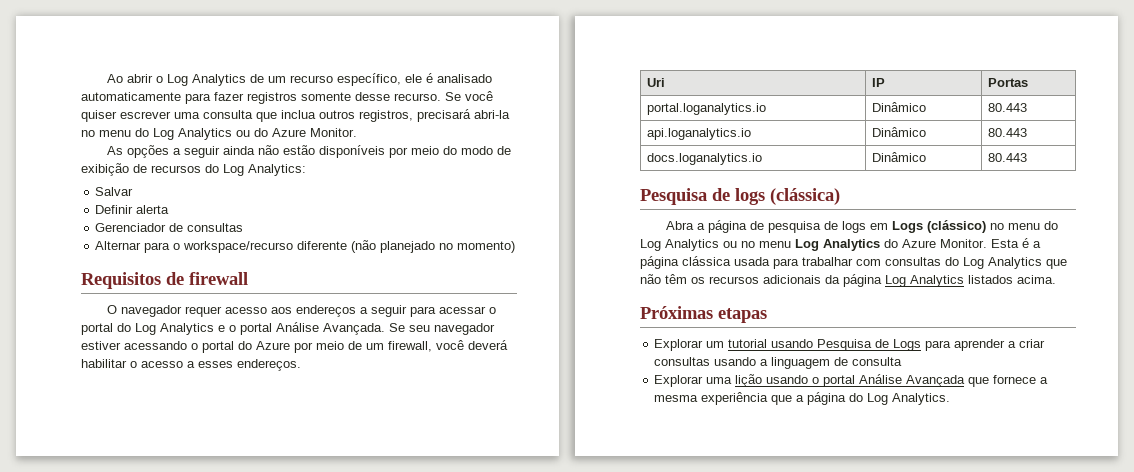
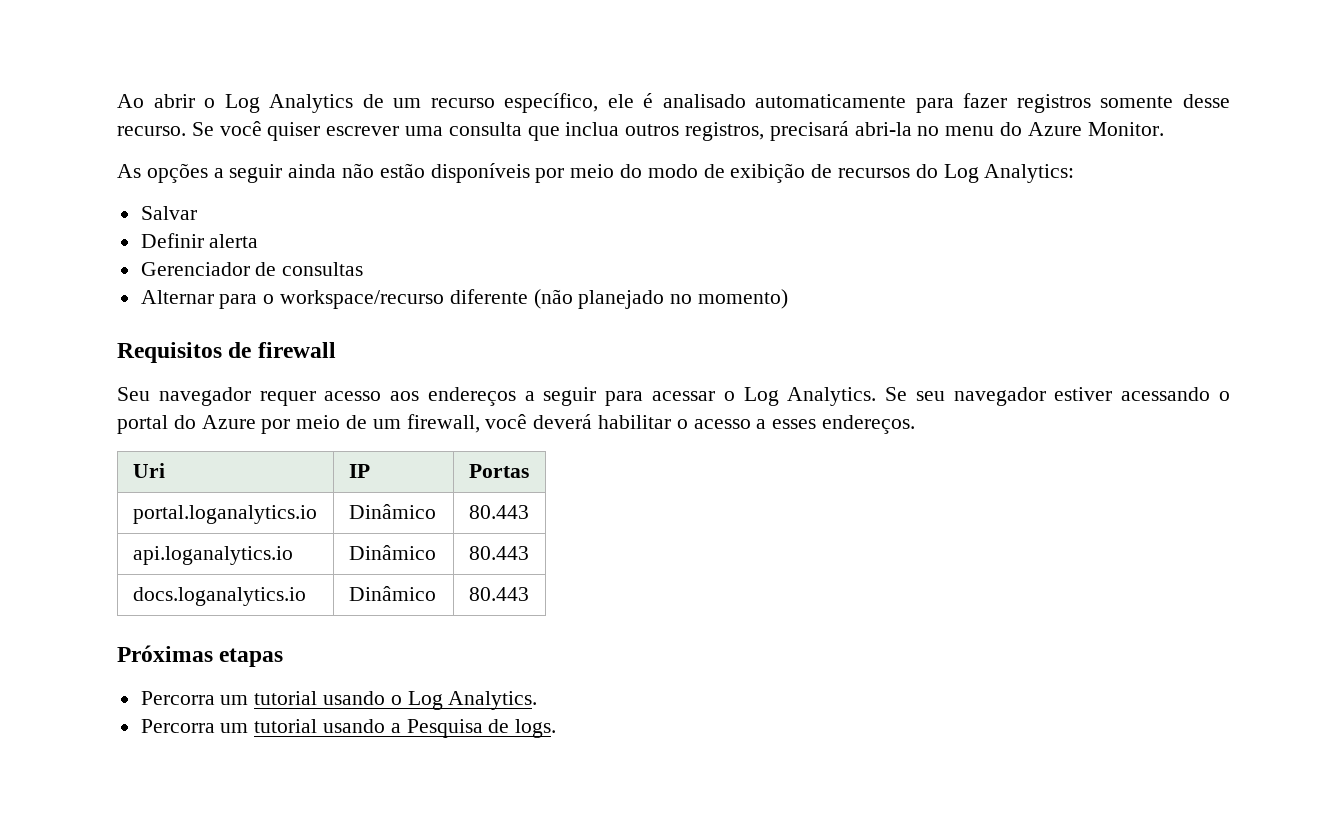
[153,128,268,140] Log Analytics ou do -> (1023, 129) none
[107,305,118,314] O -> [117,387,150,401] Seu
[81,322,385,335] portal do Log Analytics e o portal Análise Avançada. -> [743,387,877,406] Log Analytics.
[640,188,840,205] [666,220,1059,233] [640,238,1041,251] [640,256,1067,269] [640,274,1056,287] // Pesquisa de logs (clássica) // Abra a página de pesquisa de logs em Logs (clássico) no menu do Log Analytics ou no menu Log Analytics do Azure Monitor. Esta é a página clássica usada para trabalhar com consultas do Log Analytics que não têm os recursos adicionais da página Log Analytics listados acima. -> (529, 594) none
[654,339,1046,351] [654,357,903,369] [654,374,1049,387] [654,392,951,405] Explorar um tutorial usando Pesquisa de Logs para aprender a criar consultas usando a linguagem de consulta // Explorar uma lição usando o portal Análise Avançada que fornece a mesma experiência que a página do Log Analytics. -> [140,691,538,710] [140,719,557,738] Percorra um tutorial usando o Log Analytics. // Percorra um tutorial usando a Pesquisa de logs.

